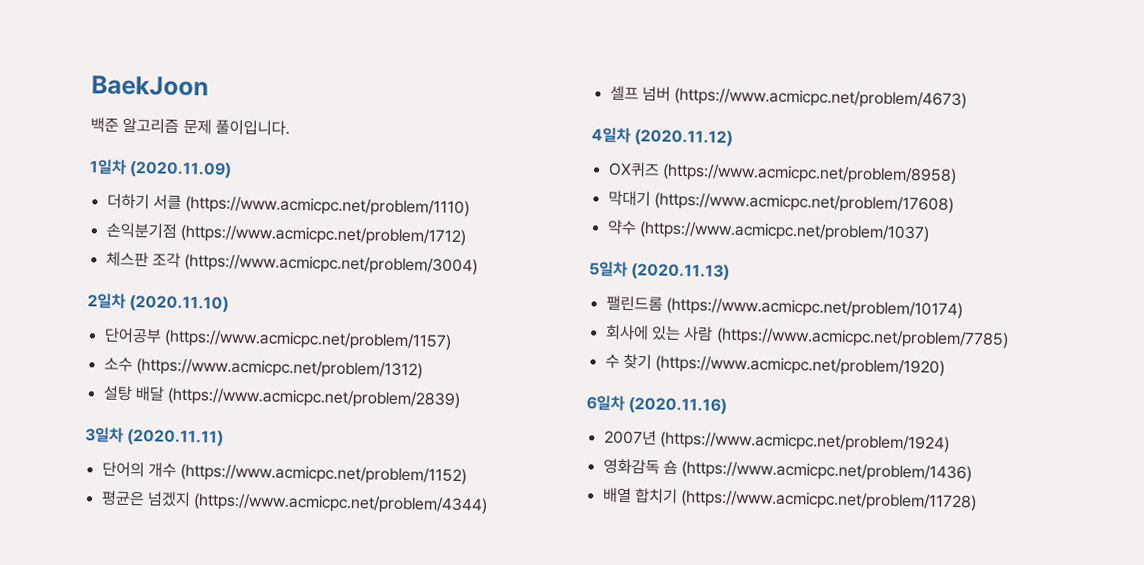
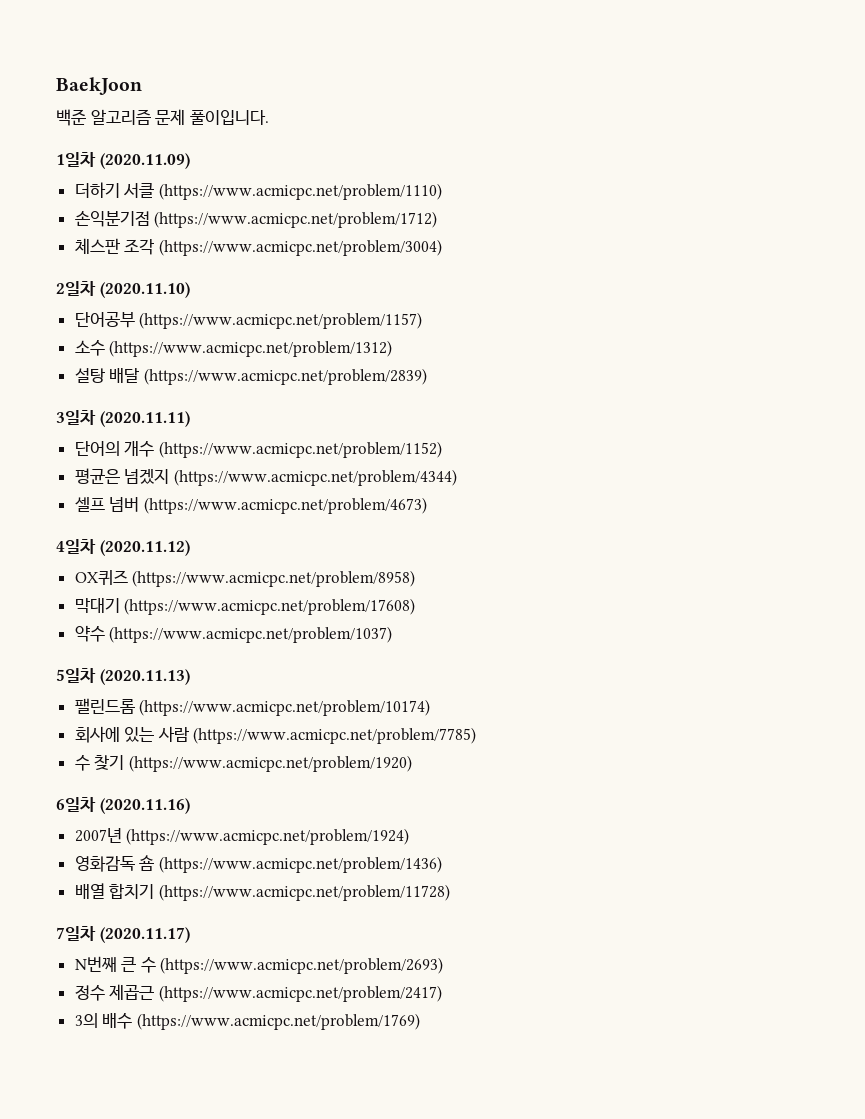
(978, 501) none -> [56,926,190,943] [74,956,444,974] [74,984,442,1002] [74,1013,420,1030] // 7일차 (2020.11.17) // N번째 큰 수 (https://www.acmicpc.net/problem/2693) // 정수 제곱근 (https://www.acmicpc.net/problem/2417) // 3의 배수 (https://www.acmicpc.net/problem/1769)

